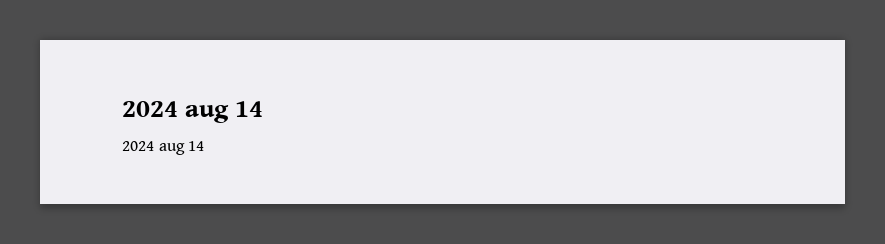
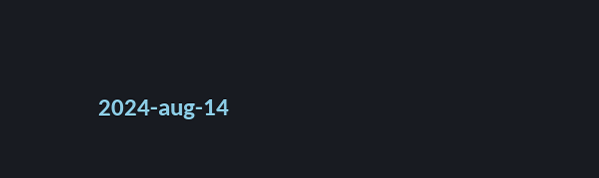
[122,101,264,123] [122,141,205,155] 2024 aug 14 // 2024 aug 14 -> [98,99,230,120] 2024-aug-14

